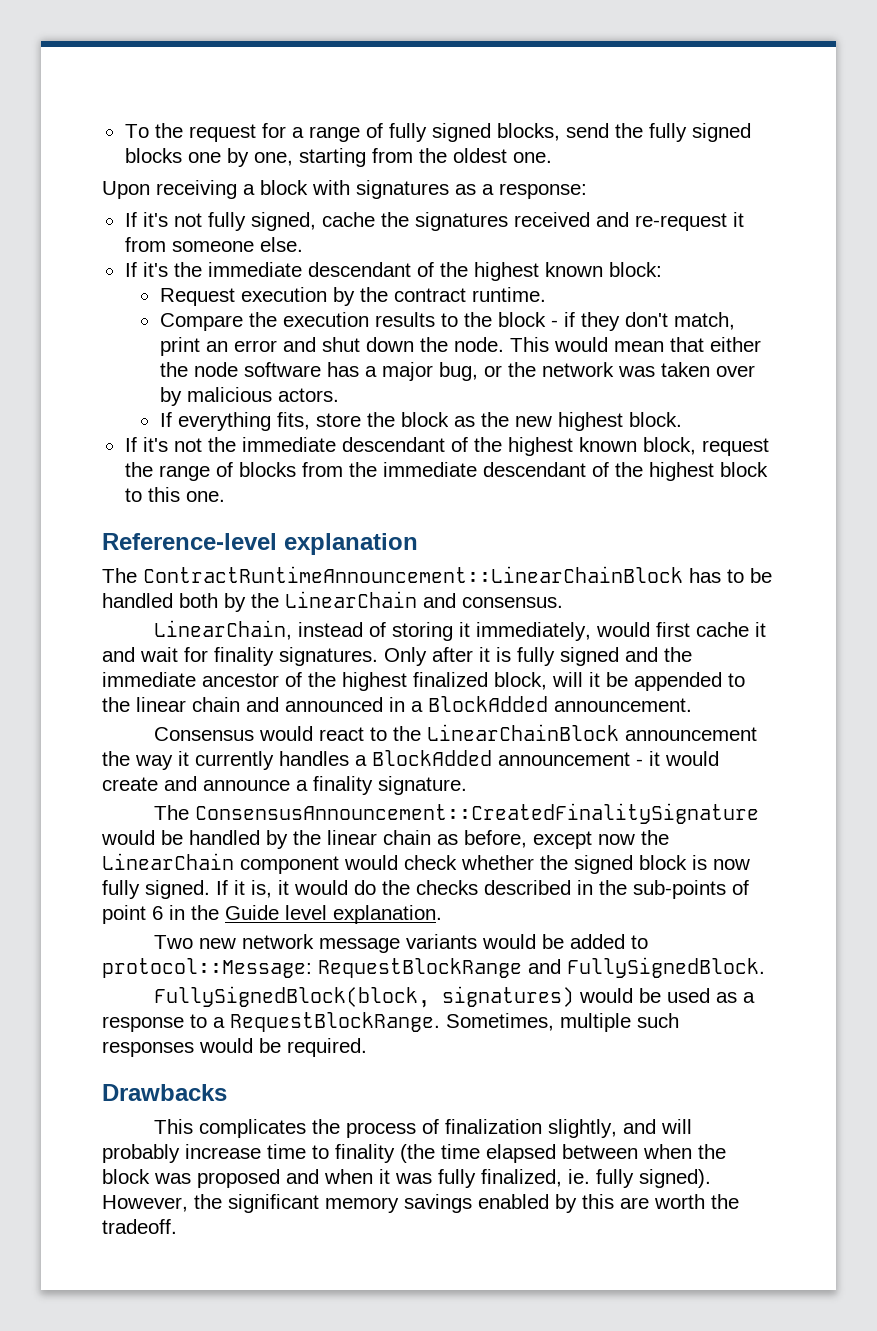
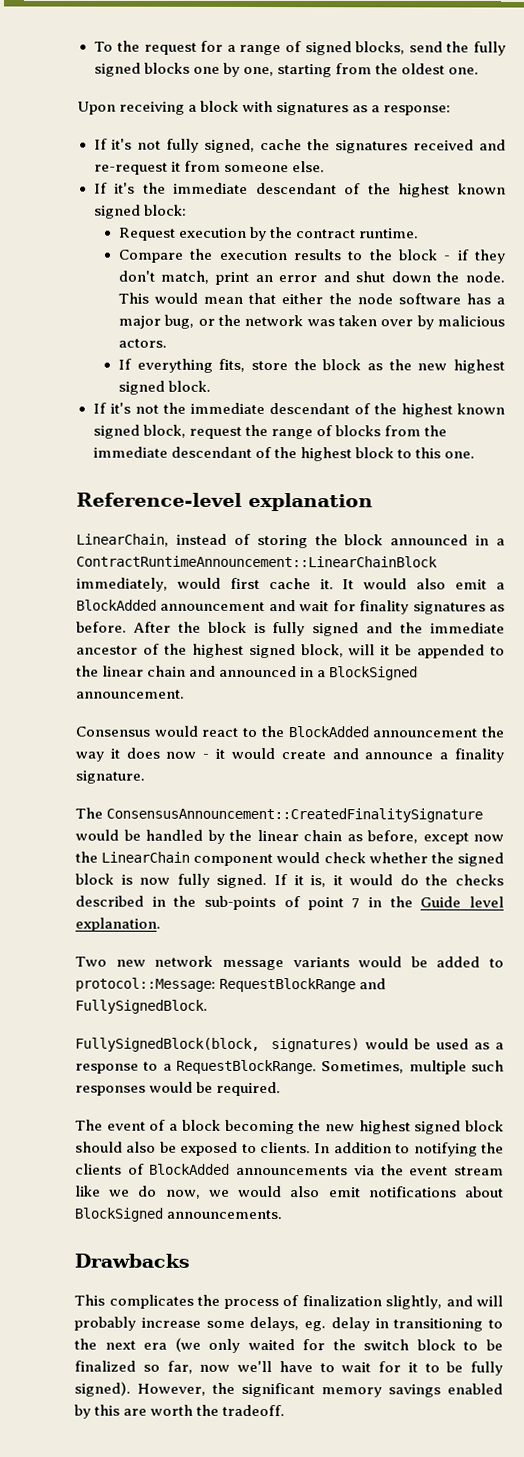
[388,123,427,142] fully -> (303, 47) none
(603, 269) none -> [93,204,141,219] signed
(623, 421) none -> [117,380,165,395] signed
(637, 444) none -> [92,424,140,439] signed
[102,566,772,583] [102,591,563,612] [154,620,767,641] [102,647,490,666] The ContractRuntimeAnnouncement::LinearChainBlock has to be handled both by the LinearChain and consensus. // LinearChain, instead of storing it immediately, would first cache it and wait for finality signatures. Only after it -> [76,533,505,549] [76,555,438,568] [76,577,506,592] [76,599,506,615] [76,621,247,633] LinearChain, instead of storing the block announced in a ContractRuntimeAnnouncement::LinearChainBlock immediately, would first cache it. It would also emit a BlockAdded announcement and wait for finality signatures as before. After the block
[413,672,488,687] finalized -> [248,643,296,659] signed
[428,696,548,712] BlockAdded -> [329,666,419,681] BlockSigned
[427,724,620,741] LinearChainBlock -> [287,726,370,738] BlockAdded
[195,750,630,770] currently handles a BlockAdded announcement -> [125,747,197,759] does now
[152,906,163,920] 6 -> [351,898,361,909] 7
(367, 1047) none -> [75,1119,504,1135] [75,1141,504,1157] [75,1163,505,1176] [75,1185,505,1199] [74,1207,283,1222] // The event of a block becoming the new highest signed block should also be exposed to clients. In addition to notifying the clients of BlockAdded announcements via the event stream like we do now, we would also emit notifications about BlockSigned announcements.
[267,1144,726,1163] [102,1169,590,1188] time to finality (the time elapsed between when the block was proposed and when it was fully finalized, ie. -> [205,1316,503,1332] [74,1337,504,1353] [74,1360,464,1374] some delays, eg. delay in transitioning to the next era (we only waited for the switch block to be finalized so far, now we'll have to wait for it to be

